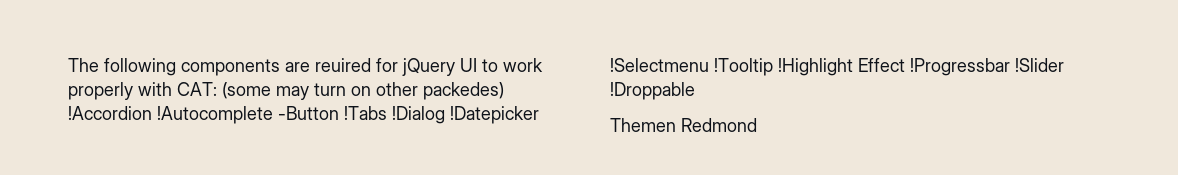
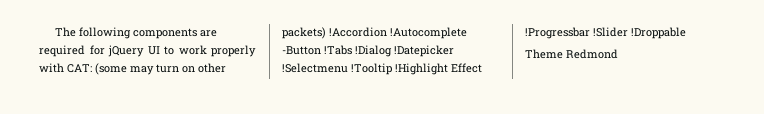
[315,58,371,72] reuired -> [39,45,85,57] required
[423,82,504,100] packedes) -> [282,27,326,39] packets)
[610,118,676,132] Themen -> [525,49,563,59] Theme

